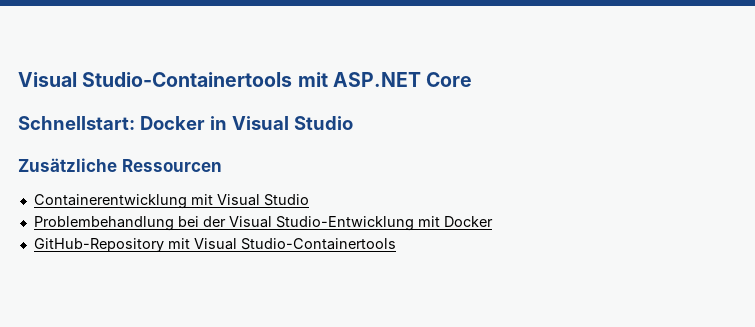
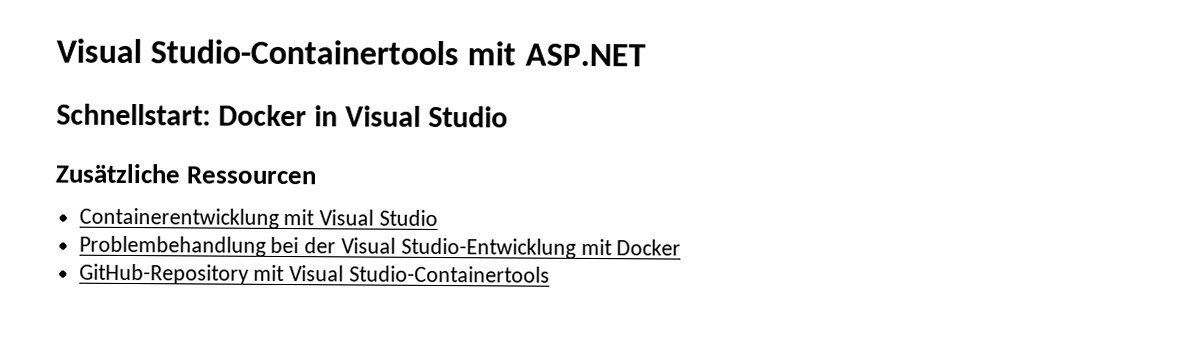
[426,72,473,87] Core -> (646, 55) none

